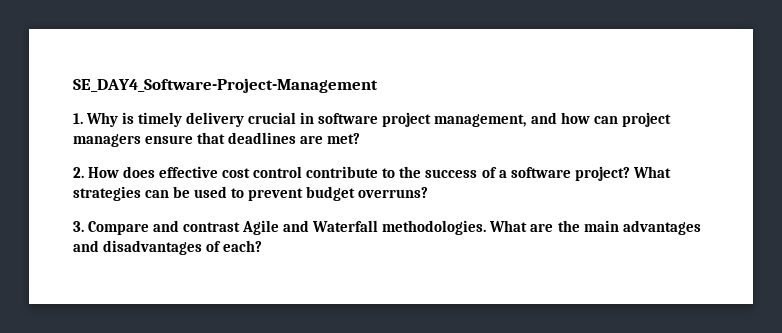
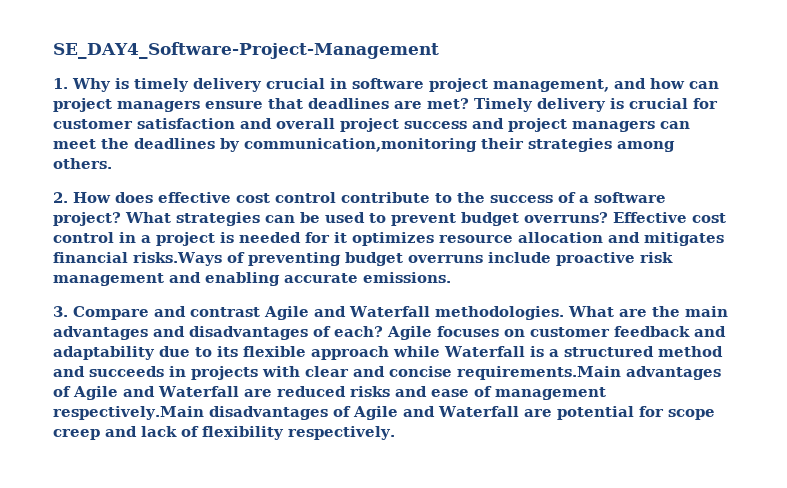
(361, 138) none -> [474,98,718,112] [53,118,690,132] [53,138,675,152] [53,158,112,169] Timely delivery is crucial for customer satisfaction and overall project success and project managers can meet the deadlines by communication,monitoring their strategies among others.
(429, 192) none -> [613,212,726,223] [53,232,724,246] [53,252,673,266] [53,272,451,286] Effective cost control in a project is needed for it optimizes resource allocation and mitigates financial risks.Ways of preventing budget overruns include proactive risk management and enabling accurate emissions.
(263, 246) none -> [387,326,726,340] [53,346,723,360] [53,366,721,380] [53,386,606,400] [53,406,715,420] [53,426,395,440] Agile focuses on customer feedback and adaptability due to its flexible approach while Waterfall is a structured method and succeeds in projects with clear and concise requirements.Main advantages of Agile and Waterfall are reduced risks and ease of management respectively.Main disadvantages of Agile and Waterfall are potential for scope creep and lack of flexibility respectively.

